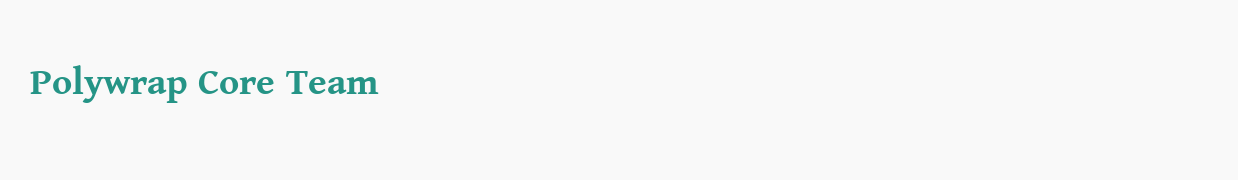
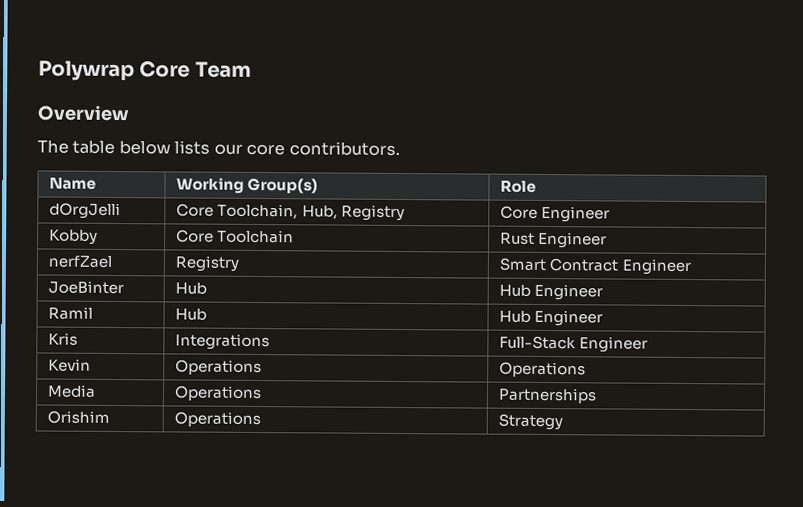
(379, 82) none -> [37,105,130,122] [37,139,400,156] [49,177,97,190] [176,177,319,194] [500,179,537,193] [49,202,122,220] [176,203,405,222] [500,205,611,223] [49,229,99,245] [176,229,295,244] [500,231,608,249] [48,255,113,268] [175,255,240,272] [499,257,691,276] [48,280,125,295] [175,282,208,295] [499,283,604,301] [48,306,94,320] [175,308,208,321] [499,309,604,327] [48,332,79,346] [175,333,271,351] [499,335,649,353] [48,358,92,372] [175,359,263,376] [499,361,587,378] [47,384,97,398] [174,385,263,402] [498,387,598,404] [47,410,111,424] [174,411,262,428] [498,413,564,431] // Overview // The table below lists our core contributors. // Name | Working Group(s) | Role // dOrgJelli | Core Toolchain, Hub, Registry | Core Engineer // Kobby | Core Toolchain | Rust Engineer // nerfZael | Registry | Smart Contract Engineer // JoeBinter | Hub | Hub Engineer // Ramil | Hub | Hub Engineer // Kris | Integrations | Full-Stack Engineer // Kevin | Operations | Operations // Media | Operations | Partnerships // Orishim | Operations | Strategy

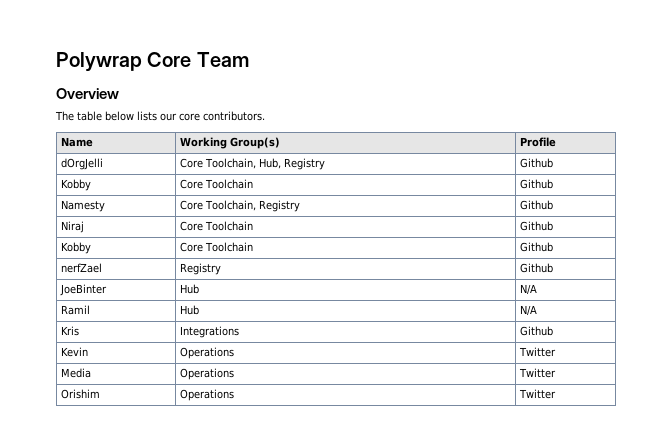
[500,179,537,193] Role -> [519,137,556,147] Profile
[500,205,611,223] [49,229,99,245] [176,229,295,244] [500,231,608,249] Core Engineer // Kobby | Core Toolchain | Rust Engineer -> [519,158,553,168] [60,179,91,191] [179,179,253,189] [519,179,553,189] [60,200,105,212] [179,200,300,212] [519,200,553,210] [60,221,84,233] [179,221,253,231] [519,221,553,231] [60,242,91,254] [179,242,253,252] [519,242,553,252] Github // Kobby | Core Toolchain | Github // Namesty | Core Toolchain, Registry | Github // Niraj | Core Toolchain | Github // Kobby | Core Toolchain | Github
[499,257,691,276] Smart Contract Engineer -> [519,263,553,273] Github
[499,283,604,301] Hub Engineer -> [519,284,537,295] N/A
[499,309,604,327] Hub Engineer -> [519,305,537,316] N/A
[499,335,649,353] Full-Stack Engineer -> [519,326,553,336] Github
[499,361,587,378] Operations -> [518,347,556,357] Twitter
[498,387,598,404] Partnerships -> [518,368,556,378] Twitter
[498,413,564,431] Strategy -> [518,389,556,399] Twitter

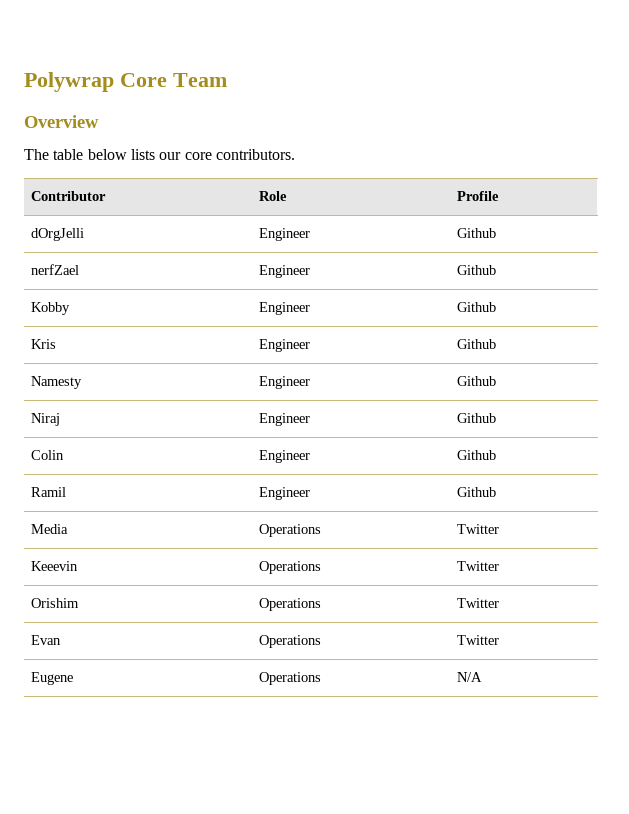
[60,137,93,147] [179,137,280,149] Name | Working Group(s) -> [31,191,107,201] [259,191,288,201] Contributor | Role
[179,158,325,170] [519,158,553,168] [60,179,91,191] [179,179,253,189] Core Toolchain, Hub, Registry | Github // Kobby | Core Toolchain -> [259,228,311,241] [457,228,497,238] [31,264,80,275] [259,265,311,278] [457,265,497,275] [31,302,71,315] [259,302,311,315] [457,302,497,312] [31,339,57,349] [259,339,311,352] Engineer | Github // nerfZael | Engineer | Github // Kobby | Engineer | Github // Kris | Engineer
[179,200,300,212] Core Toolchain, Registry -> [259,376,311,389] Engineer
[179,221,253,231] [519,221,553,231] [60,242,91,254] [179,242,253,252] [519,242,553,252] [60,263,102,273] [179,263,221,275] [519,263,553,273] [59,284,107,296] [179,284,199,294] [519,284,537,295] [60,305,90,315] [179,305,199,315] [519,305,537,316] [60,326,79,336] [179,326,239,338] [519,326,553,336] [60,347,88,357] [179,347,234,359] [518,347,556,357] [60,368,91,378] Core Toolchain | Github // Kobby | Core Toolchain | Github // nerfZael | Registry | Github // JoeBinter | Hub | N/A // Ramil | Hub | N/A // Kris | Integrations | Github // Kevin | Operations | Twitter // Media -> [259,413,311,426] [457,413,497,423] [31,450,65,460] [259,450,311,463] [457,450,497,460] [31,487,67,497] [259,487,311,500] [457,487,497,497] [31,524,69,534] [259,524,322,537] [457,524,500,534] [31,561,79,571] Engineer | Github // Colin | Engineer | Github // Ramil | Engineer | Github // Media | Operations | Twitter // Keeevin
(556, 394) none -> [31,635,62,645] [259,635,322,648] [457,635,500,645] [31,672,74,685] [259,672,322,685] [457,672,483,682] // Evan | Operations | Twitter // Eugene | Operations | N/A

